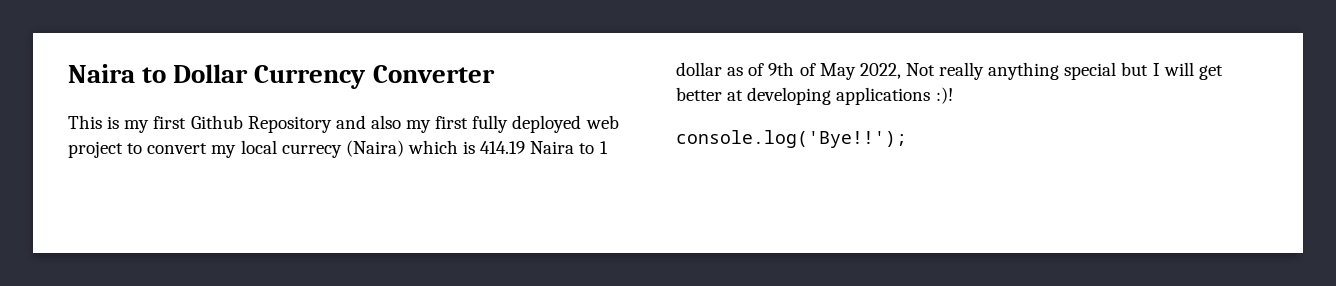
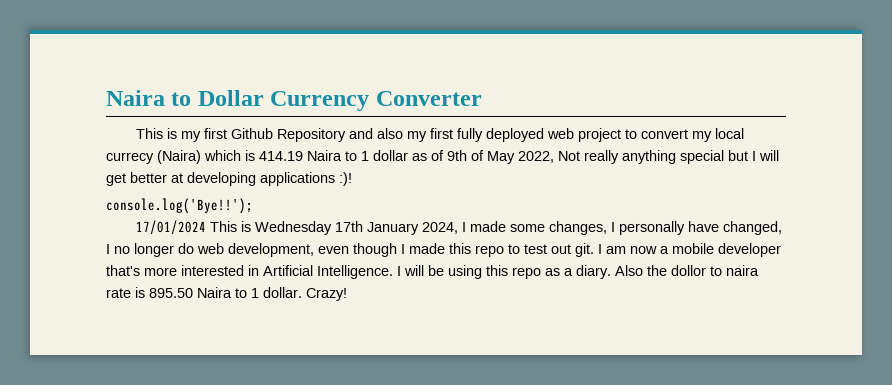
(907, 139) none -> [136,220,783,235] [106,243,781,257] [106,265,759,279] [106,287,347,301] // 17/01/2024 This is Wednesday 17th January 2024, I made some changes, I personally have changed, I no longer do web development, even though I made this repo to test out git. I am now a mobile developer that's more interested in Artificial Intelligence. I will be using this repo as a diary. Also the dollor to naira rate is 895.50 Naira to 1 dollar. Crazy!

